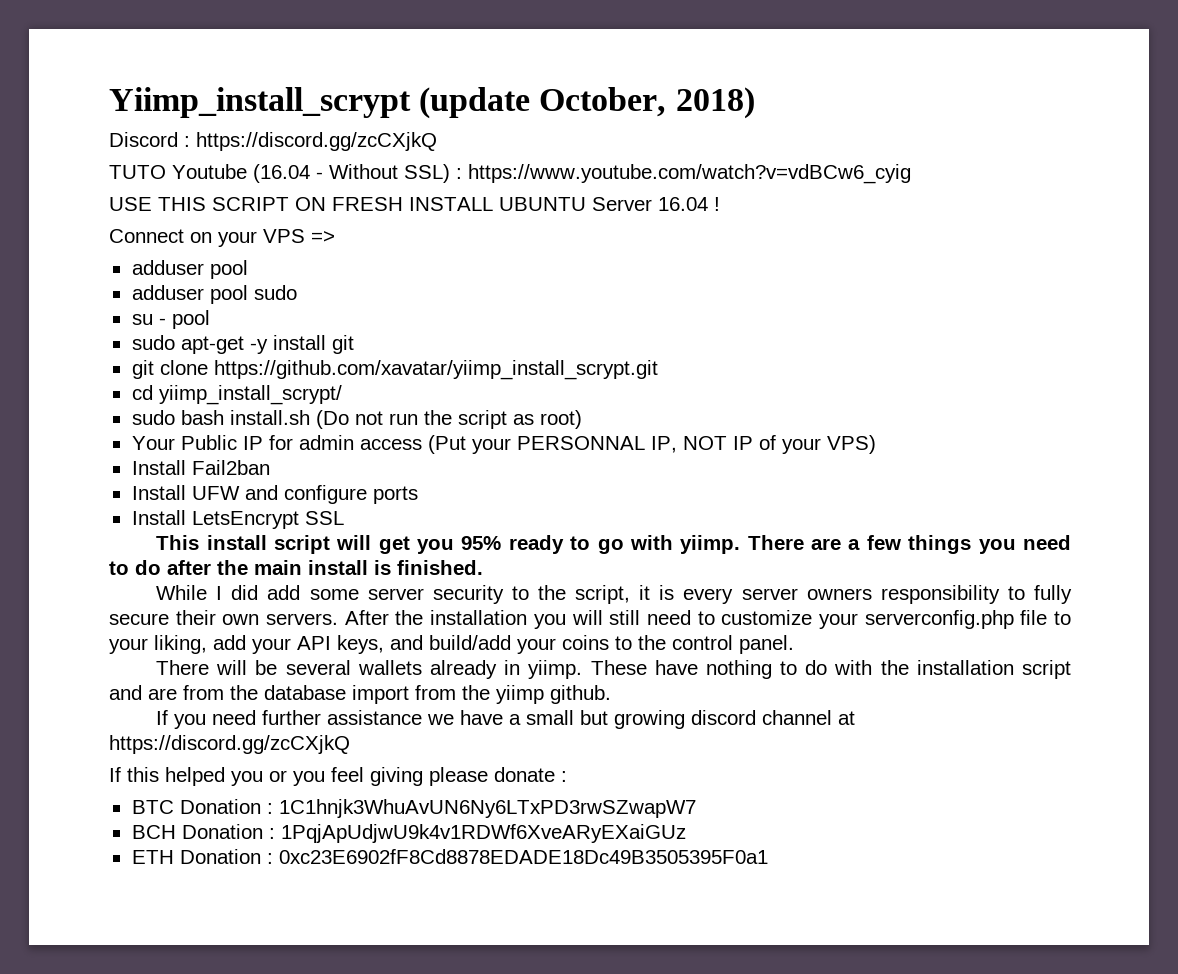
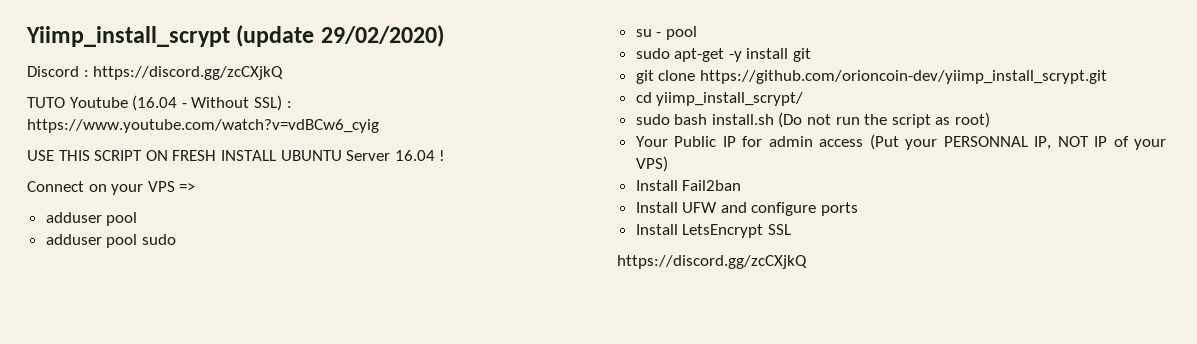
[539,87,755,119] October, 2018) -> [320,25,444,47] 29/02/2020)
[213,360,658,380] https://github.com/xavatar/yiimp_install_scrypt.git -> [699,70,1107,84] https://github.com/orioncoin-dev/yiimp_install_scrypt.git
[156,535,1071,554] [109,560,483,575] [156,585,1072,604] [109,610,1071,629] [109,635,794,654] [156,660,1071,679] [109,685,611,704] [156,710,856,729] [109,735,350,754] [109,767,567,786] [131,799,696,818] [131,824,686,843] [131,849,768,864] This install script will get you 95% ready to go with yiimp. There are a few things you need to do after the main install is finished. // While I did add some server security to the script, it is every server owners responsibility to fully secure their own servers. After the installation you will still need to customize your serverconfig.php file to your liking, add your API keys, and build/add your coins to the control panel. // There will be several wallets already in yiimp. These have nothing to do with the installation script and are from the database import from the yiimp github. // If you need further assistance we have a small but growing discord channel at https://discord.gg/zcCXjkQ // If this helped you or you feel giving please donate : // BTC Donation : 1C1hnjk3WhuAvUN6Ny6LTxPD3rwSZwapW7 // BCH Donation : 1PqjApUdjwU9k4v1RDWf6XveARyEXaiGUz // ETH Donation : 0xc23E6902fF8Cd8878EDADE18Dc49B3505395F0a1 -> [617,255,807,269] https://discord.gg/zcCXjkQ

